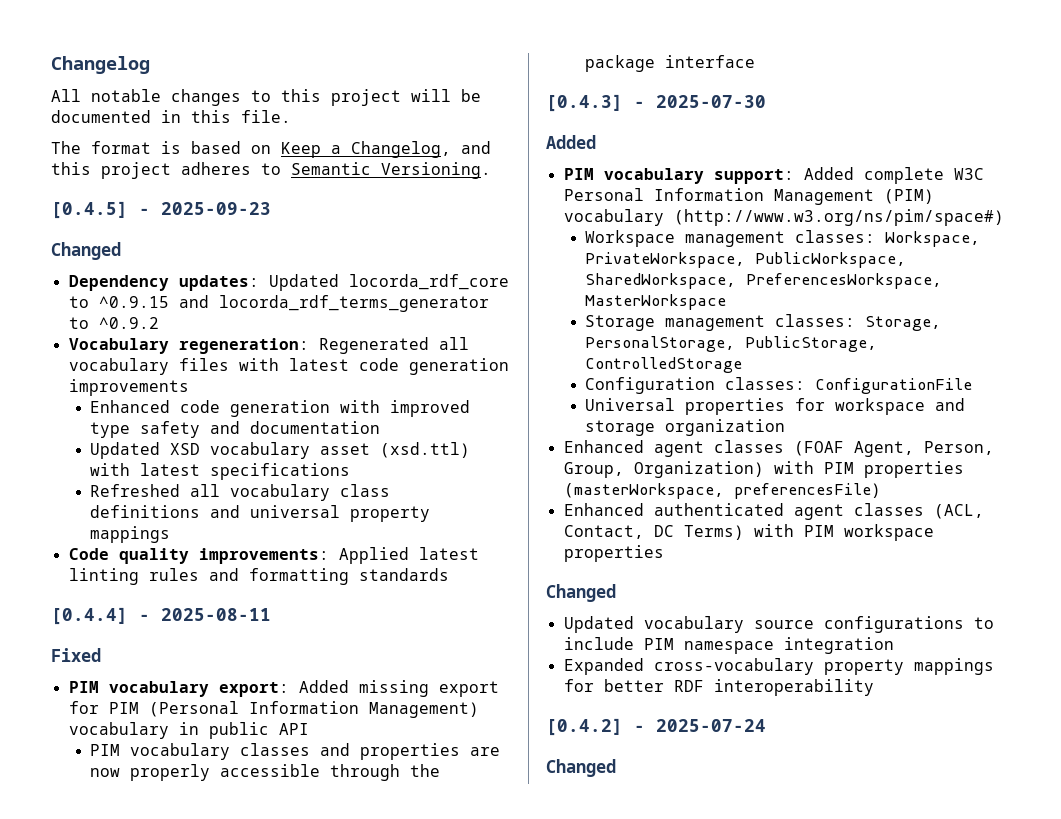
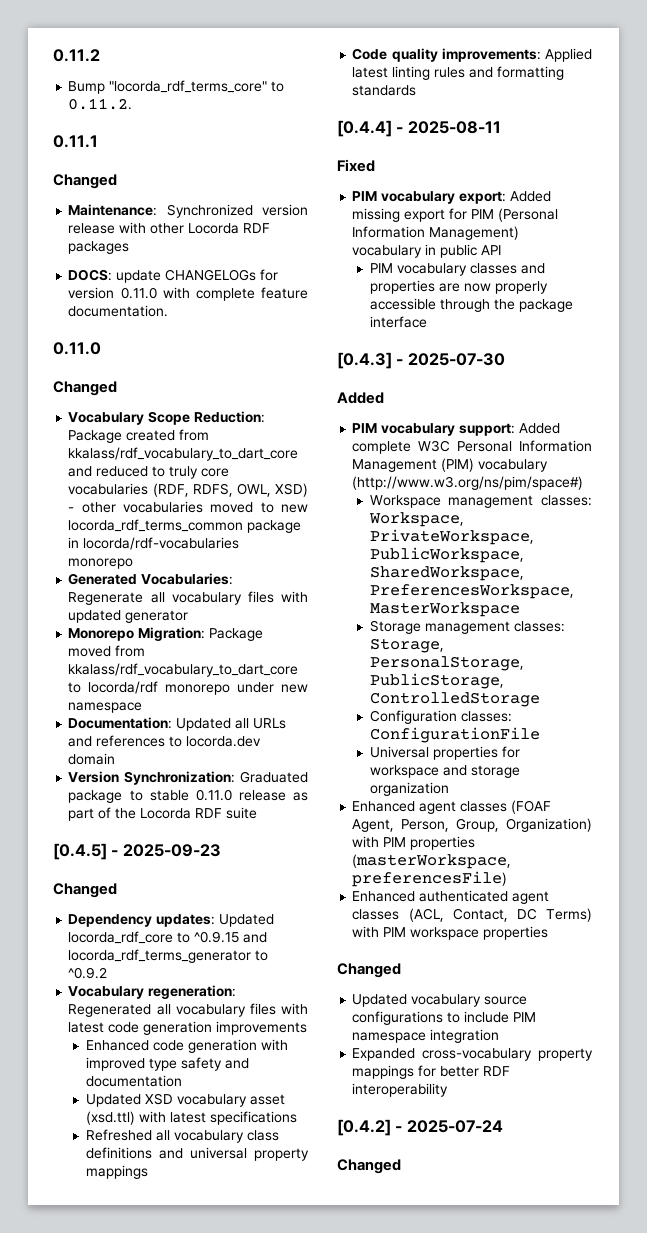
[51,56,150,74] [51,89,481,106] [51,110,291,123] [51,141,491,158] [51,162,491,179] Changelog // All notable changes to this project will be documented in this file. // The format is based on Keep a Changelog, and this project adheres to Semantic Versioning. -> [53,49,100,62] [68,80,285,94] [68,98,133,110] [53,135,98,148] [53,174,117,189] [68,204,308,218] [68,222,271,234] [68,241,130,254] [68,269,279,283] [68,287,308,301] [68,305,169,317] [53,342,101,355] [53,381,117,396] [68,411,266,425] [68,429,210,443] [68,447,299,461] [68,466,230,479] [68,483,308,497] [68,501,308,513] [68,519,302,533] [68,537,240,550] [68,558,134,569] [68,573,234,585] [68,591,308,605] [68,610,189,623] [68,627,264,641] [68,645,146,657] [68,663,299,677] [68,681,308,695] [68,702,143,713] [68,717,287,731] [68,735,262,747] [68,753,116,765] [68,771,308,785] [68,789,308,803] [68,807,258,821] 0.11.2 // Bump "locorda_rdf_terms_core" to 0.11.2. // 0.11.1 // Changed // Maintenance: Synchronized version release with other Locorda RDF packages // DOCS: update CHANGELOGs for version 0.11.0 with complete feature documentation. // 0.11.0 // Changed // Vocabulary Scope Reduction: Package created from kkalass/rdf_vocabulary_to_dart_core and reduced to truly core vocabularies (RDF, RDFS, OWL, XSD) - other vocabularies moved to new locorda_rdf_terms_common package in locorda/rdf-vocabularies monorepo // Generated Vocabularies: Regenerate all vocabulary files with updated generator // Monorepo Migration: Package moved from kkalass/rdf_vocabulary_to_dart_core to locorda/rdf monorepo under new namespace // Documentation: Updated all URLs and references to locorda.dev domain // Version Synchronization: Graduated package to stable 0.11.0 release as part of the Locorda RDF suite

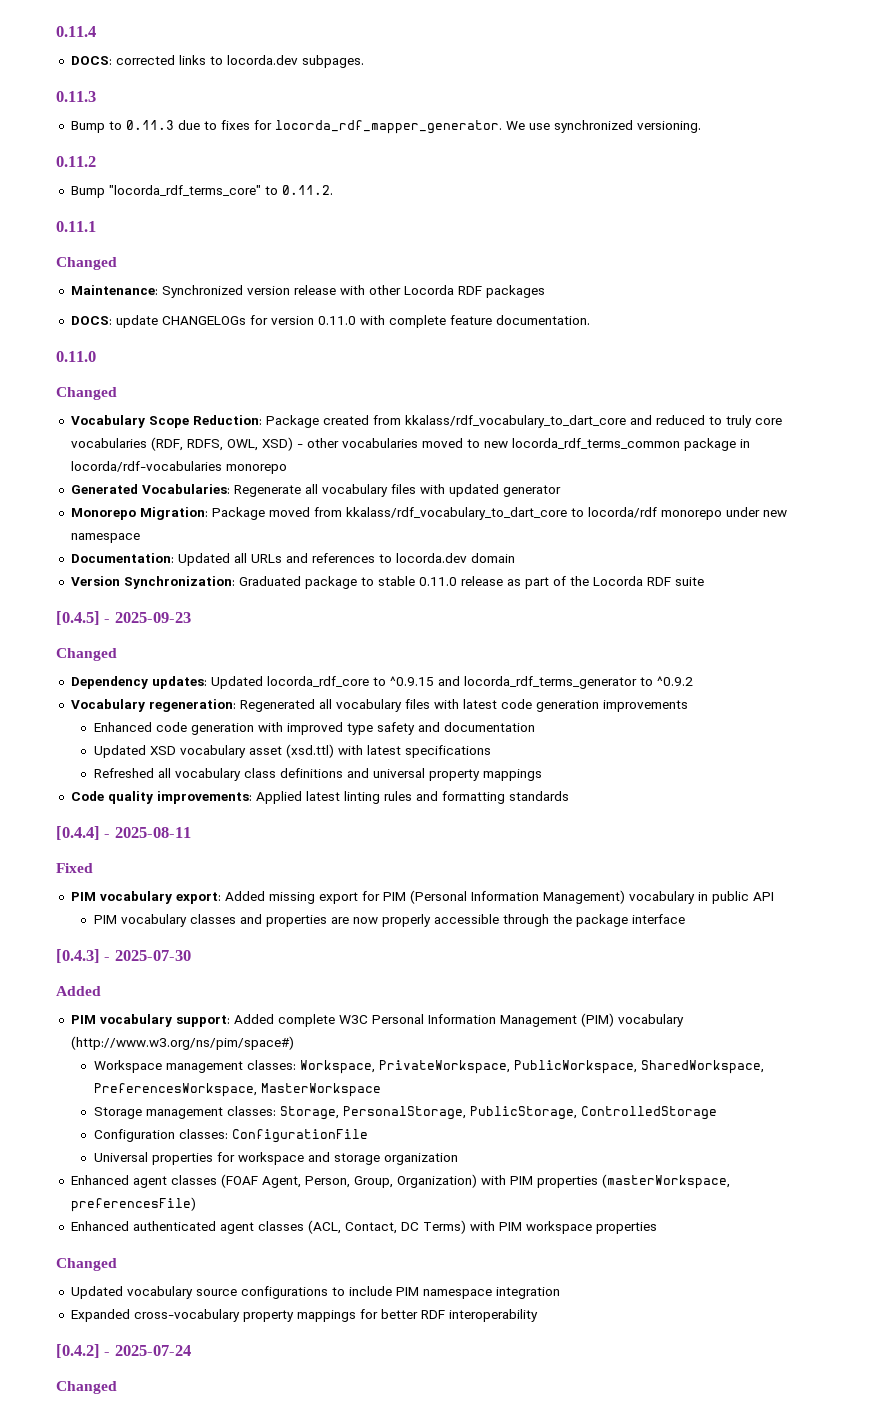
(53, 55) none -> [56,26,96,37] [70,55,364,68] [56,91,96,102] [70,120,701,134] 0.11.4 // DOCS: corrected links to locorda.dev subpages. // 0.11.3 // Bump to 0.11.3 due to fixes for locorda_rdf_mapper_generator. We use synchronized versioning. //

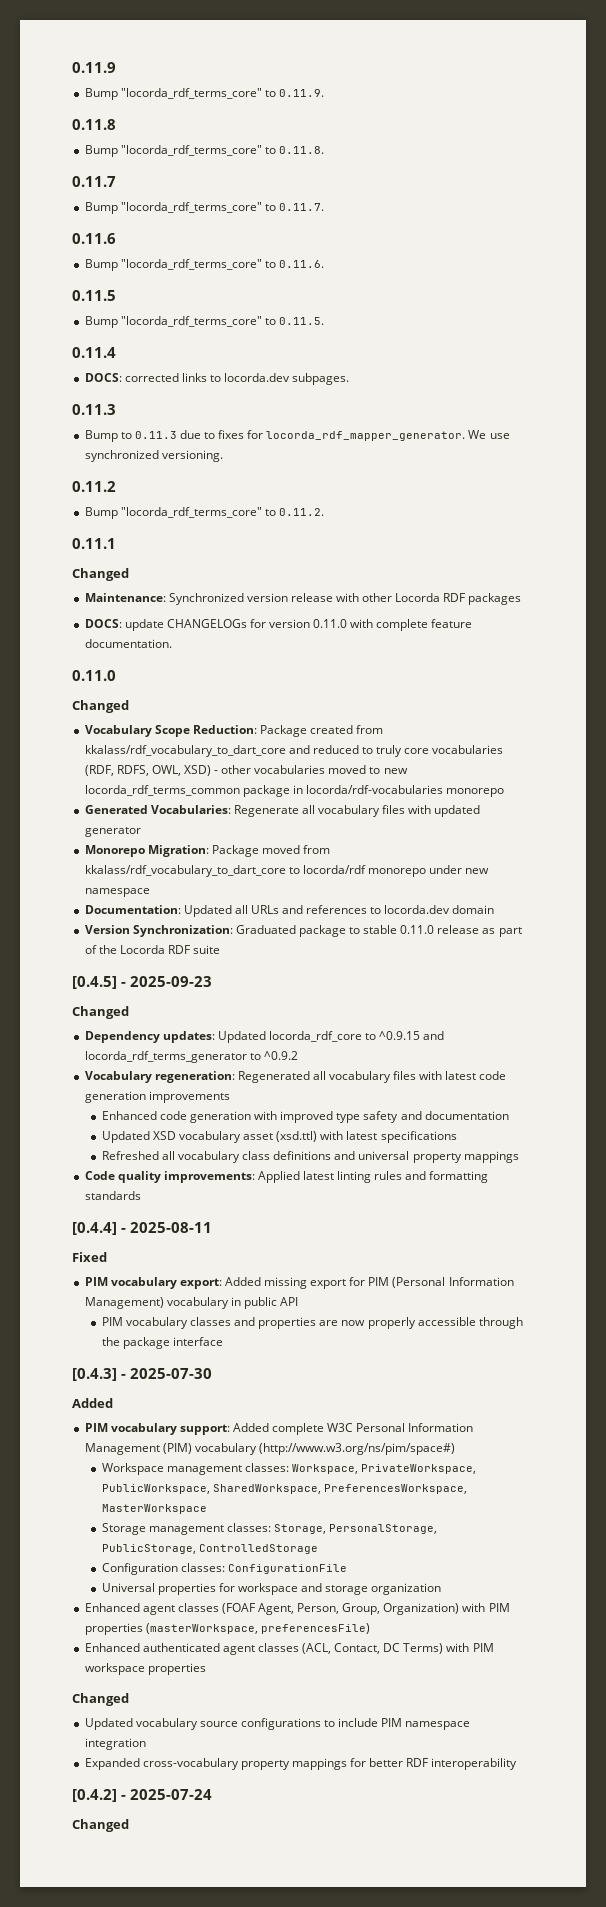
(56, 31) none -> [72,62,116,73] [84,88,324,100] [72,119,116,130] [84,145,324,157] [72,176,116,187] [84,202,324,214] [72,233,116,244] [84,259,324,271] [72,290,116,301] [84,316,324,328] 0.11.9 // Bump "locorda_rdf_terms_core" to 0.11.9. // 0.11.8 // Bump "locorda_rdf_terms_core" to 0.11.8. // 0.11.7 // Bump "locorda_rdf_terms_core" to 0.11.7. // 0.11.6 // Bump "locorda_rdf_terms_core" to 0.11.6. // 0.11.5 // Bump "locorda_rdf_terms_core" to 0.11.5. //

